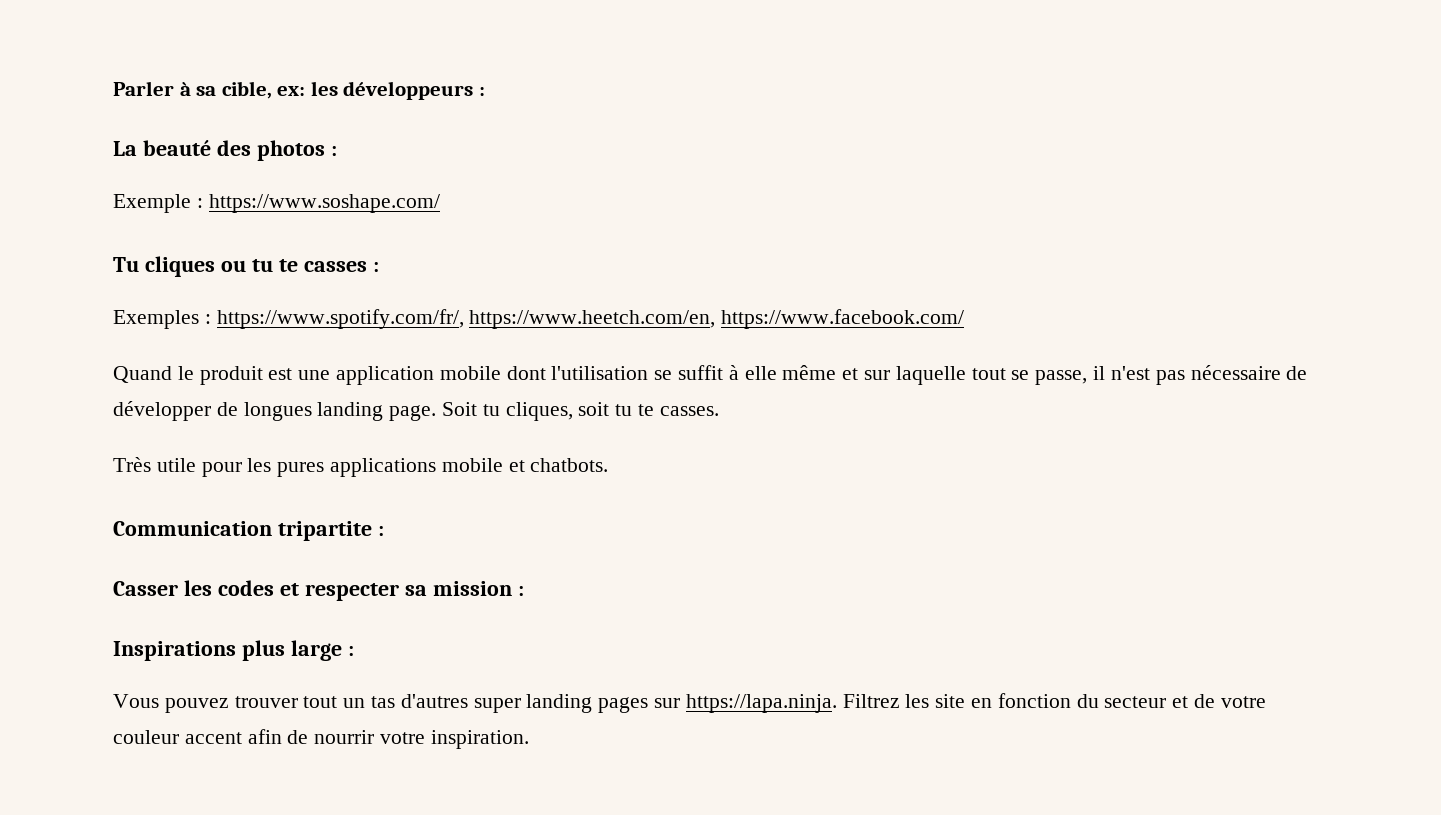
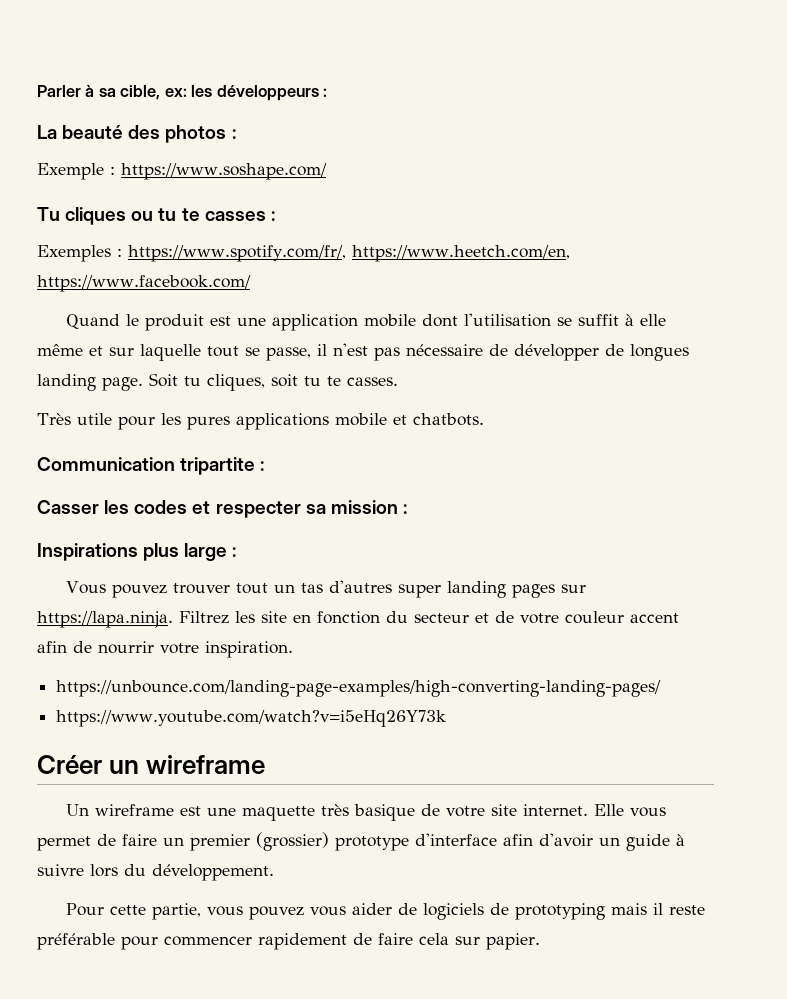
(529, 739) none -> [56,680,662,697] [56,710,447,727] [37,755,266,774] [65,804,666,821] [37,832,685,851] [37,864,274,881] [65,903,705,920] [37,933,540,950] // https://unbounce.com/landing-page-examples/high-converting-landing-pages/ // https://www.youtube.com/watch?v=i5eHq26Y73k // Créer un wireframe // Un wireframe est une maquette très basique de votre site internet. Elle vous permet de faire un premier (grossier) prototype d'interface afin d'avoir un guide à suivre lors du développement. // Pour cette partie, vous pouvez vous aider de logiciels de prototyping mais il reste préférable pour commencer rapidement de faire cela sur papier.

